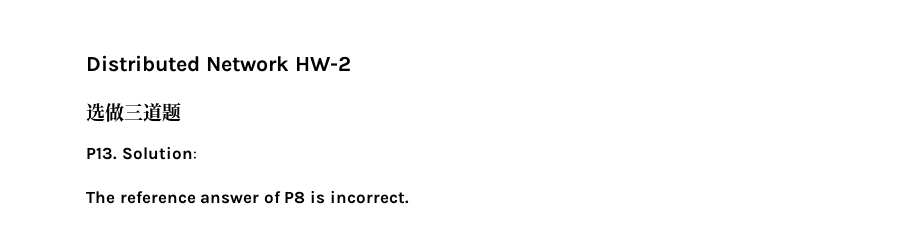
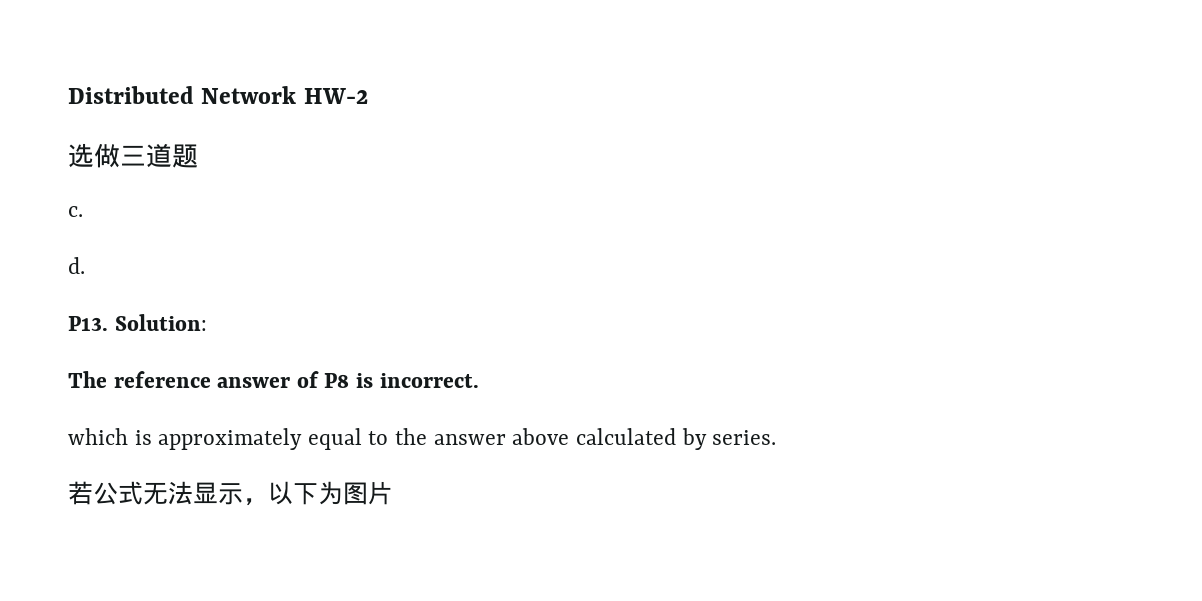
(181, 112) none -> [68,206,83,217] [68,257,85,274] // c. // d.
(409, 197) none -> [68,428,777,450] [68,481,393,506] // which is approximately equal to the answer above calculated by series. // 若公式无法显示，以下为图片

